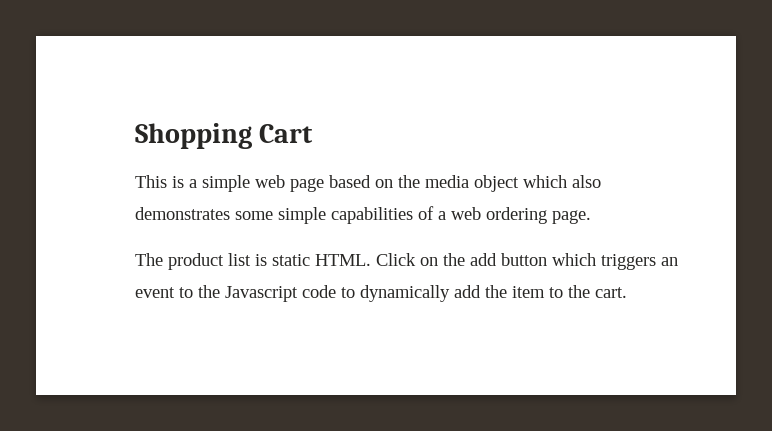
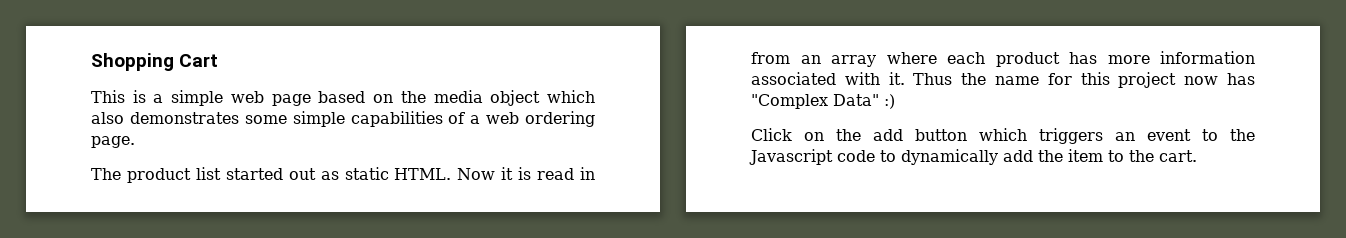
[255,254,371,266] is static HTML. -> [225,167,595,180] [751,51,1255,67] [751,72,1255,88] [751,94,895,109] started out as static HTML. Now it is read in from an array where each product has more information associated with it. Thus the name for this project now has "Complex Data" :) //

